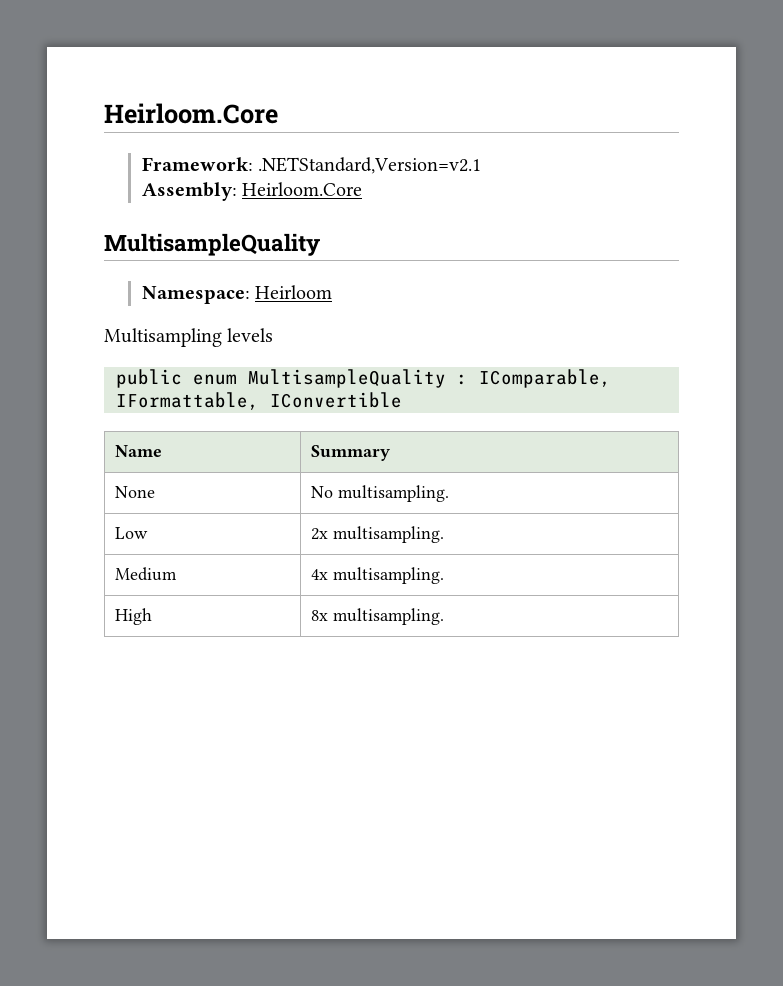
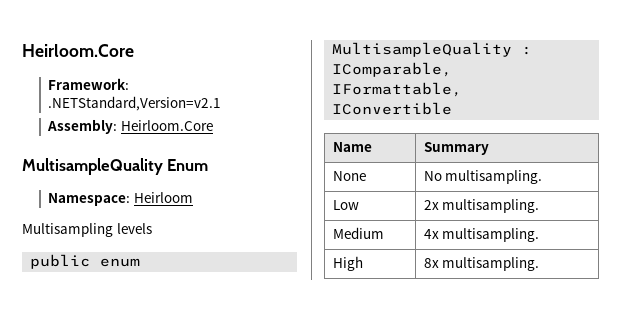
(320, 244) none -> [167,159,209,171] Enum

